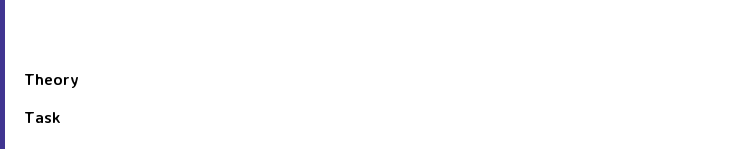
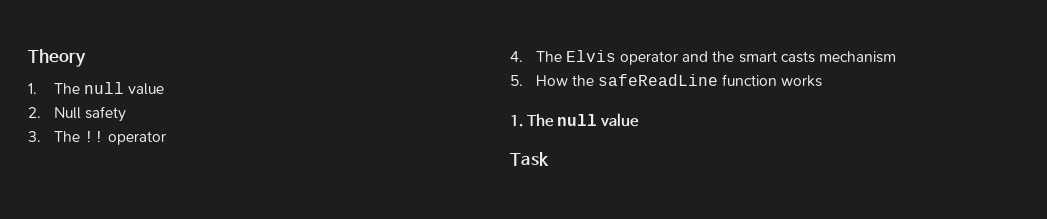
(79, 81) none -> [28,82,164,95] [28,106,126,122] [28,131,166,145] [510,50,896,65] [510,74,823,87] [510,113,639,127] // 1. The null value // 2. Null safety // 3. The !! operator // 4. The Elvis operator and the smart casts mechanism // 5. How the safeReadLine function works // 1. The null value

